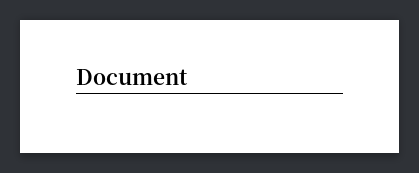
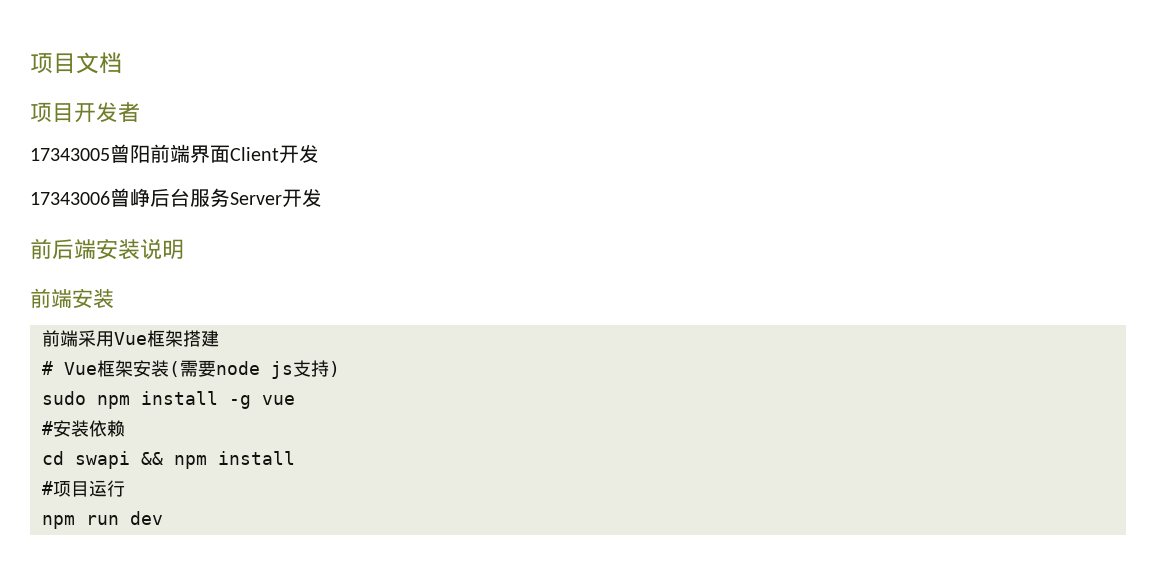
[76,69,188,85] Document -> [30,52,122,74] [30,102,140,123] [30,144,319,163] [30,188,322,207] [30,238,184,260] [30,288,114,308] [42,330,219,347] [42,360,340,379] [42,391,295,409] [42,420,125,437] [42,451,295,469] [42,480,125,497] [42,511,163,529] 项目文档 // 项目开发者 // 17343005曾阳前端界面Client开发 // 17343006曾峥后台服务Server开发 // 前后端安装说明 // 前端安装 // 前端采用Vue框架搭建 // # Vue框架安装(需要node js支持) // sudo npm install -g vue // #安装依赖 // cd swapi && npm install // #项目运行 // npm run dev

